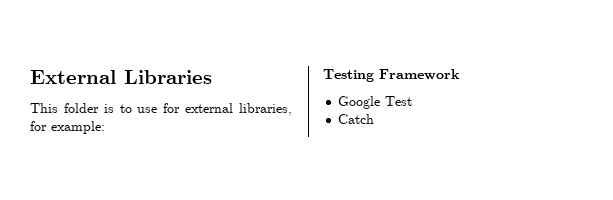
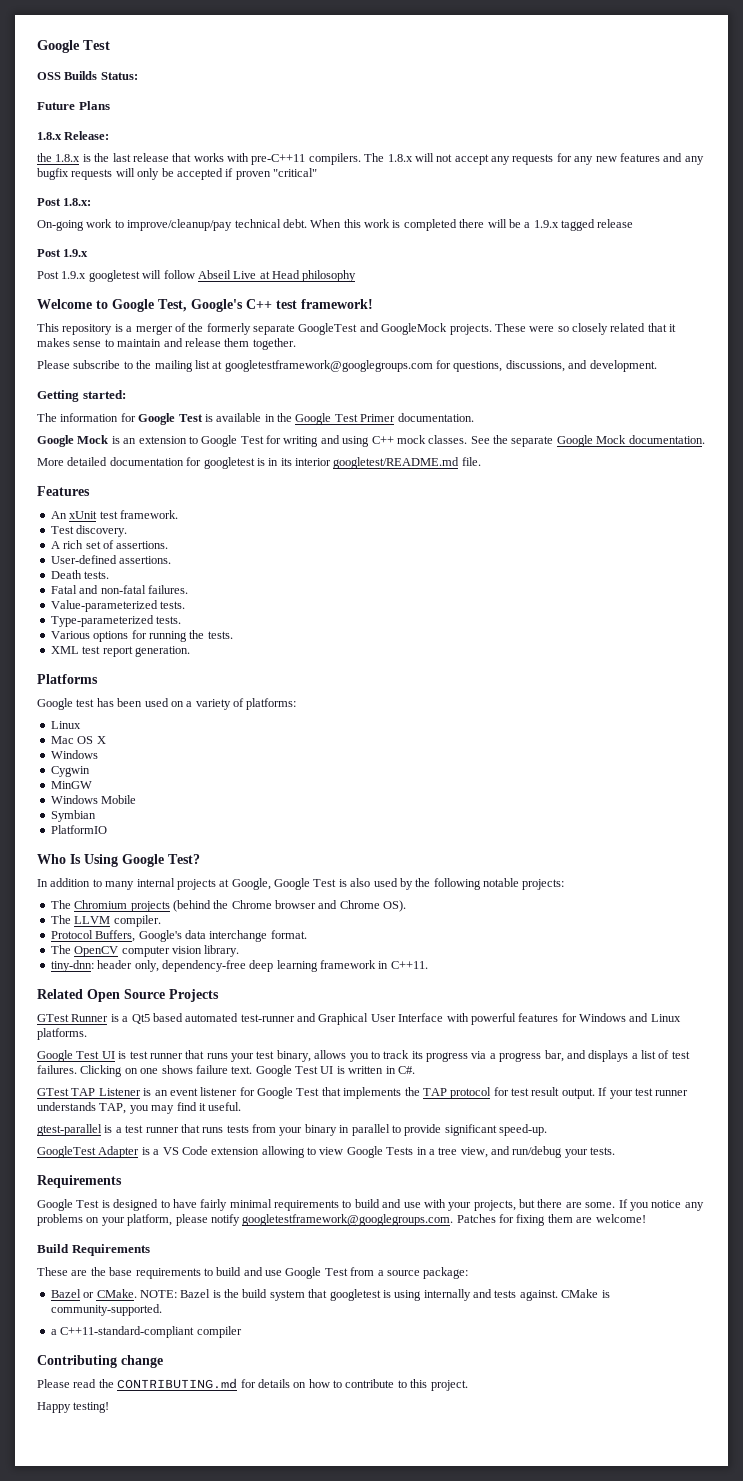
[30,70,212,84] [30,103,292,116] [30,121,105,134] [323,69,460,82] [338,96,413,109] [338,114,375,124] External Libraries // This folder is to use for external libraries, for example: // Testing Framework // Google Test // Catch -> [37,40,110,53] [37,71,138,80] [37,101,110,110] [37,131,110,140] [37,153,704,165] [37,168,317,180] [37,198,92,206] [37,219,634,231] [37,249,89,257] [37,270,357,282] [37,299,373,312] [37,323,677,335] [37,338,296,350] [37,360,657,372] [37,390,126,402] [37,413,474,425] [37,435,705,447] [37,457,481,469] [37,486,90,496] [50,510,178,519] [50,525,128,537] [50,540,169,549] [50,555,172,564] [50,570,110,579] [50,585,188,594] [50,600,186,612] [50,615,182,627] [50,630,233,642] [50,646,190,657] [37,674,98,684] [37,698,297,710] [50,721,81,729] [50,736,106,744] [50,750,98,759] [50,766,90,777] [50,781,92,789] [50,795,137,804] [50,810,96,822] [50,825,107,834] [37,854,200,867] [37,878,565,890] [50,900,407,912] [50,915,161,927] [50,930,307,942] [50,945,240,957] [50,960,428,972] [37,989,219,1002] [37,1013,681,1025] [37,1028,87,1040] [37,1050,690,1062] [37,1065,415,1077] [37,1087,689,1099] [37,1102,242,1114] [37,1124,547,1136] [37,1146,616,1158] [37,1175,122,1188] [37,1199,704,1211] [37,1214,646,1226] [37,1244,150,1256] [37,1267,469,1279] [50,1289,610,1301] [50,1304,162,1316] [50,1326,242,1338] [37,1355,163,1368] [37,1378,468,1391] [37,1402,110,1413] Google Test // OSS Builds Status: // Future Plans // 1.8.x Release: // the 1.8.x is the last release that works with pre-C++11 compilers. The 1.8.x will not accept any requests for any new features and any bugfix requests will only be accepted if proven "critical" // Post 1.8.x: // On-going work to improve/cleanup/pay technical debt. When this work is completed there will be a 1.9.x tagged release // Post 1.9.x // Post 1.9.x googletest will follow Abseil Live at Head philosophy // Welcome to Google Test, Google's C++ test framework! // This repository is a merger of the formerly separate GoogleTest and GoogleMock projects. These were so closely related that it makes sense to maintain and release them together. // Please subscribe to the mailing list at googletestframework@googlegroups.com for questions, discussions, and development. // Getting started: // The information for Google Test is available in the Google Test Primer documentation. // Google Mock is an extension to Google Test for writing and using C++ mock classes. See the separate Google Mock documentation. // More detailed documentation for googletest is in its interior googletest/README.md file. // Features // An xUnit test framework. // Test discovery. // A rich set of assertions. // User-defined assertions. // Death tests. // Fatal and non-fatal failures. // Value-parameterized tests. // Type-parameterized tests. // Various options for running the tests. // XML test report generation. // Platforms // Google test has been used on a variety of platforms: // Linux // Mac OS X // Windows // Cygwin // MinGW // Windows Mobile // Symbian // PlatformIO // Who Is Using Google Test? // In addition to many internal projects at Google, Google Test is also used by the following notable projects: // The Chromium projects (behind the Chrome browser and Chrome OS). // The LLVM compiler. // Protocol Buffers, Google's data interchange format. // The OpenCV computer vision library. // tiny-dnn: header only, dependency-free deep learning framework in C++11. // Related Open Source Projects // GTest Runner is a Qt5 based automated test-runner and Graphical User Interface with powerful features for Windows and Linux platforms. // Google Test UI is test runner that runs your test binary, allows you to track its progress via a progress bar, and displays a list of test failures. Clicking on one shows failure text. Google Test UI is written in C#. // GTest TAP Listener is an event listener for Google Test that implements the TAP protocol for test result output. If your test runner understands TAP, you may find it useful. // gtest-parallel is a test runner that runs tests from your binary in parallel to provide significant speed-up. // GoogleTest Adapter is a VS Code extension allowing to view Google Tests in a tree view, and run/debug your tests. // Requirements // Google Test is designed to have fairly minimal requirements to build and use with your projects, but there are some. If you notice any problems on your platform, please notify googletestframework@googlegroups.com. Patches for fixing them are welcome! // Build Requirements // These are the base requirements to build and use Google Test from a source package: // Bazel or CMake. NOTE: Bazel is the build system that googletest is using internally and tests against. CMake is community-supported. // a C++11-standard-compliant compiler // Contributing change // Please read the CONTRIBUTING.md for details on how to contribute to this project. // Happy testing!

